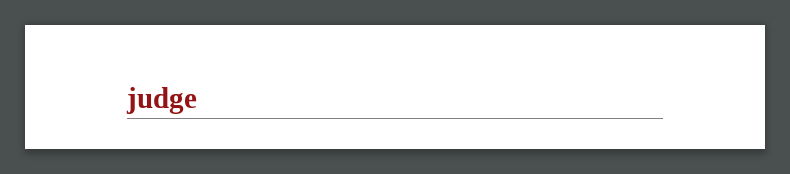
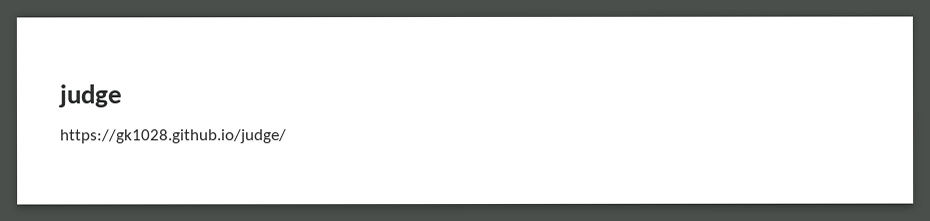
(197, 100) none -> [60,129,287,144] // https://gk1028.github.io/judge/

